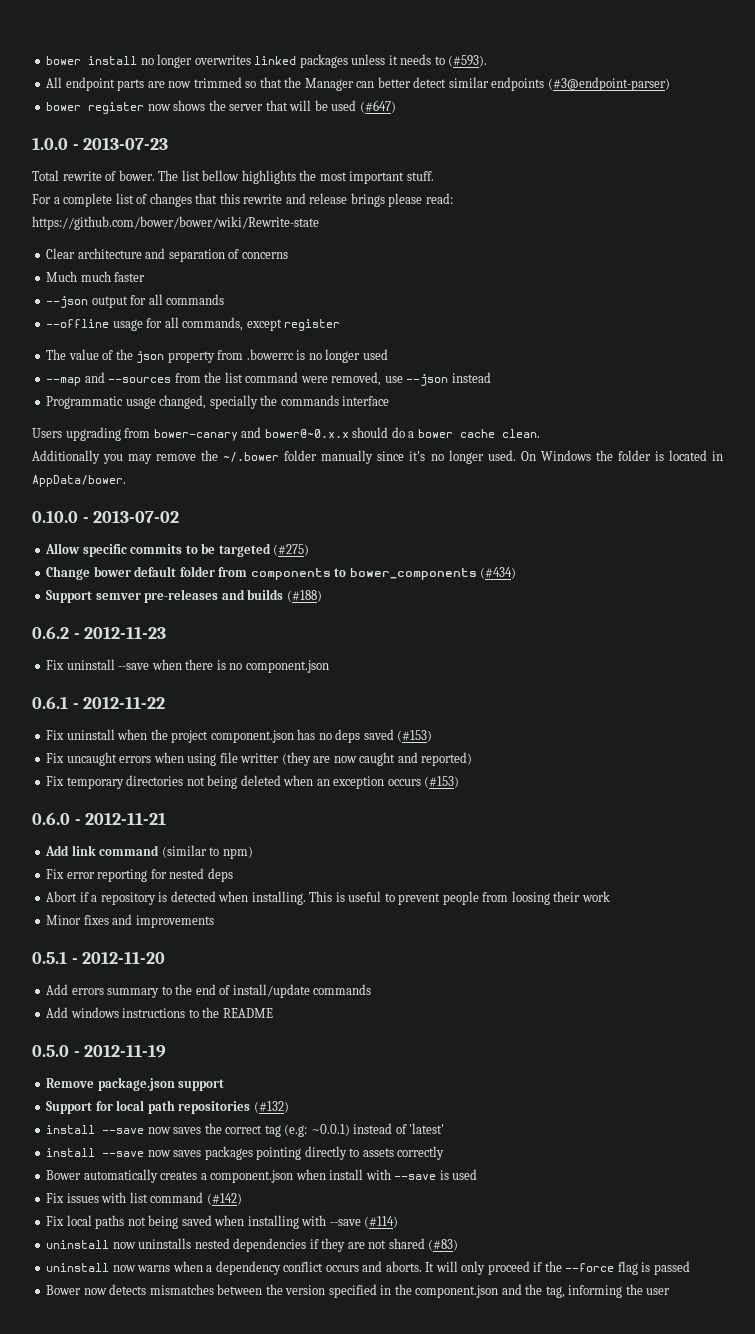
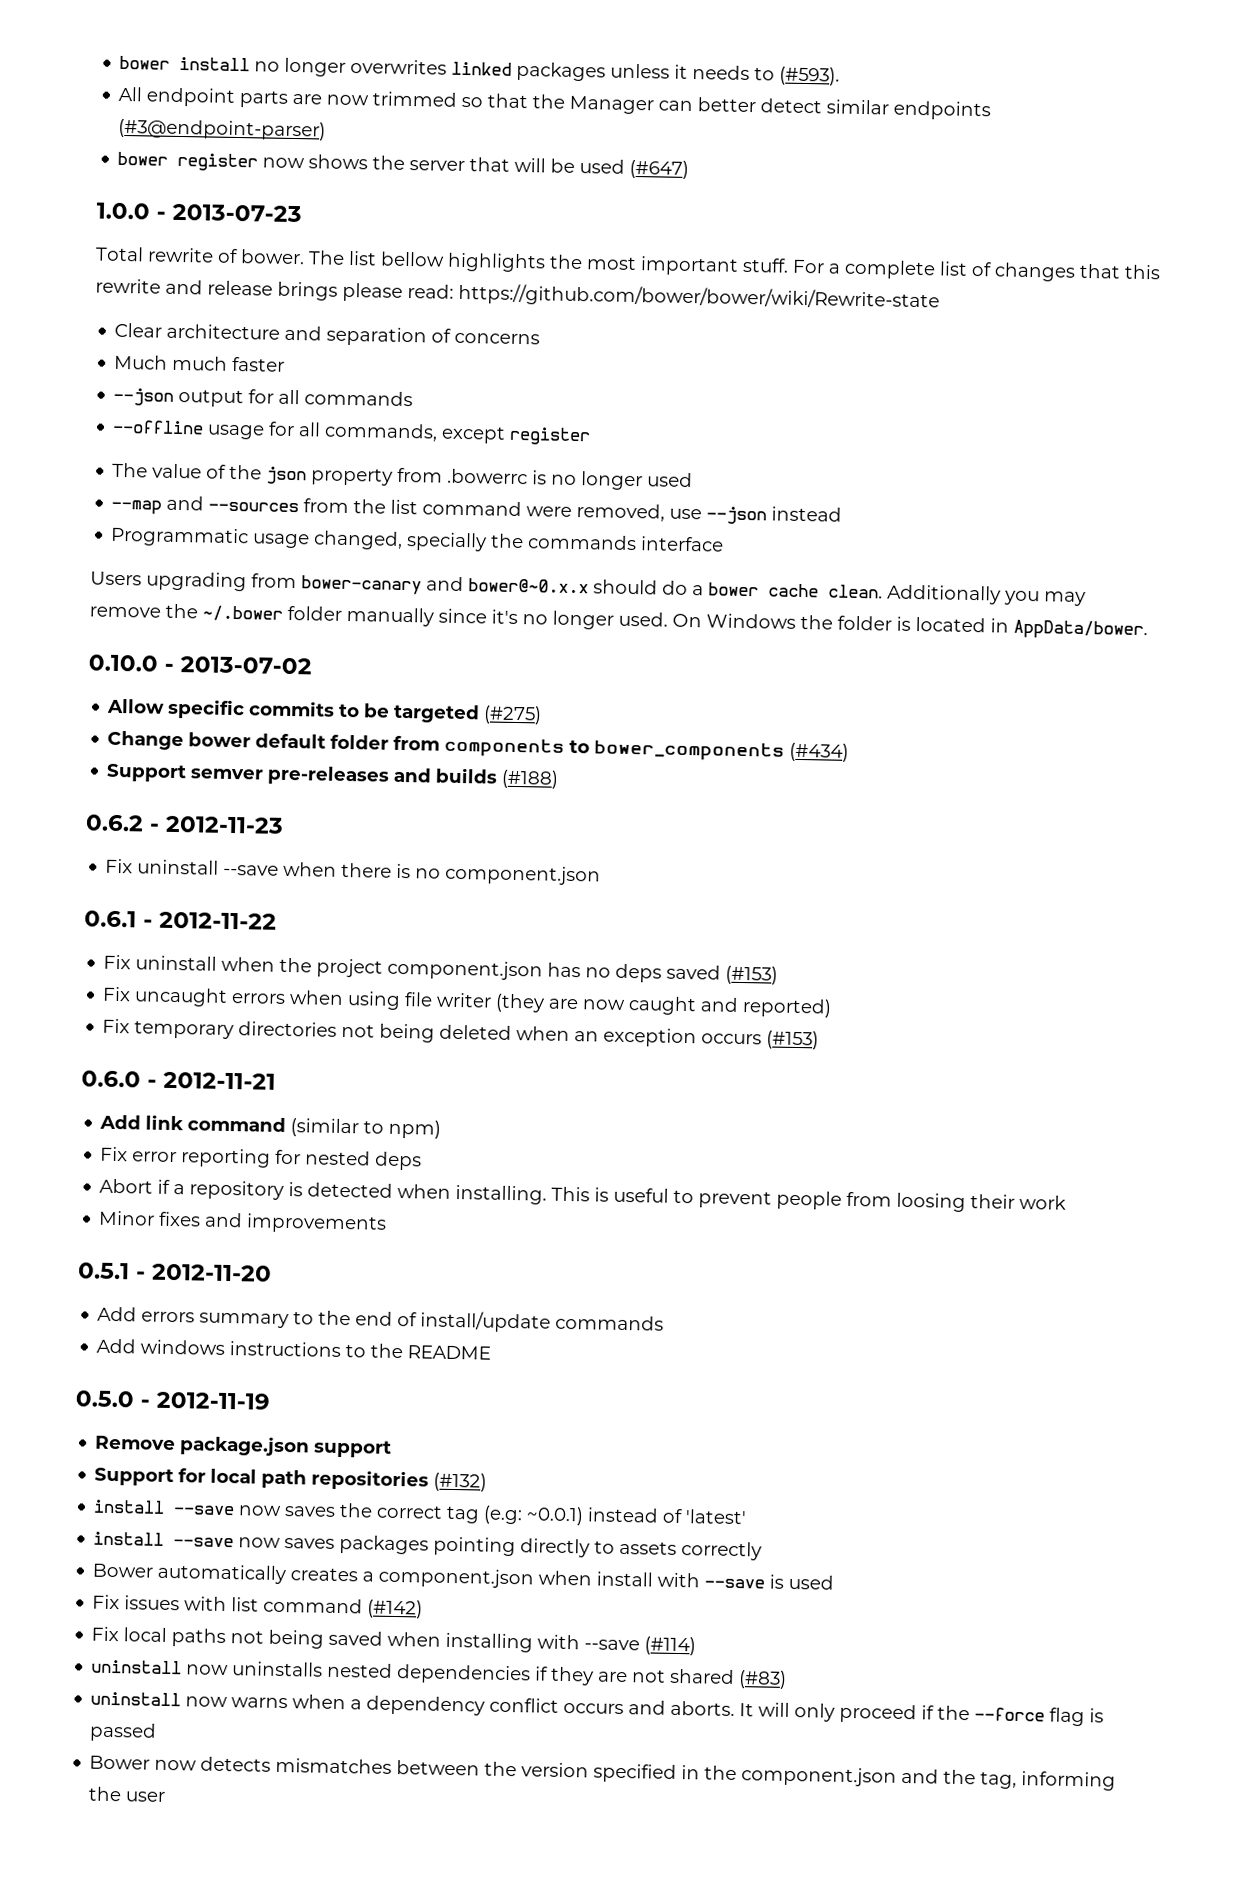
(434, 176) // -> (789, 265) none
(540, 433) // -> (883, 591) none
[240,753,280,763] writter -> [436,992,493,1008] writer

